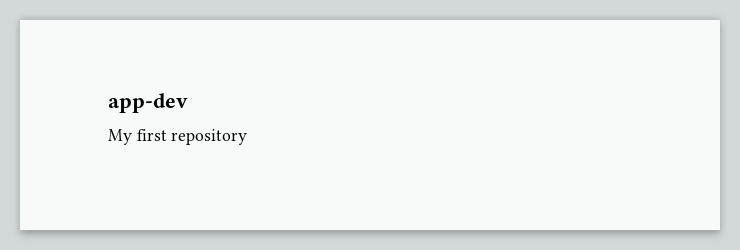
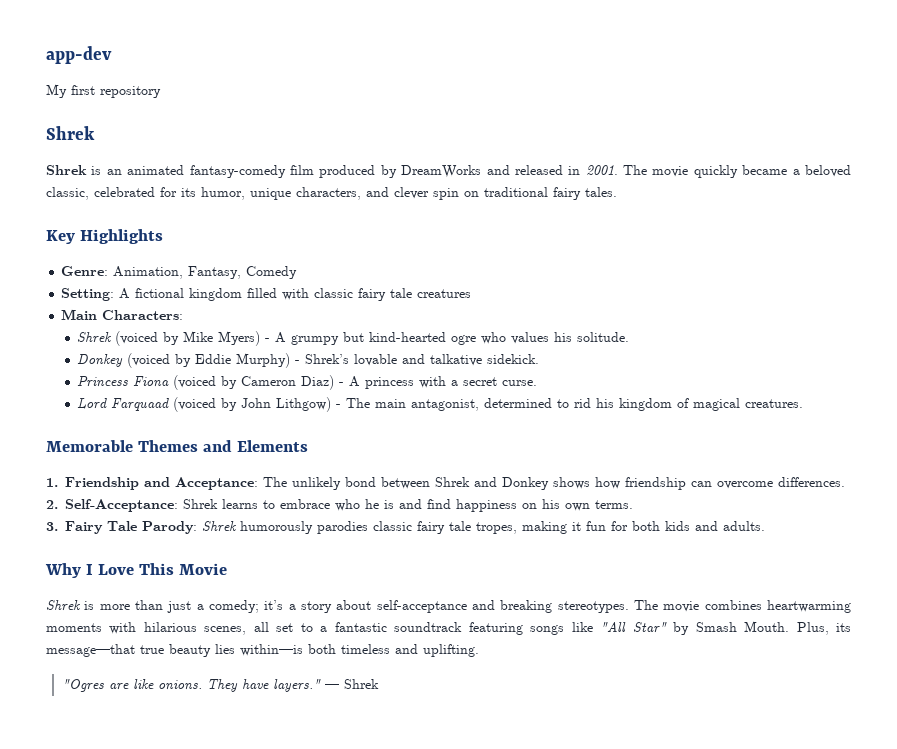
(248, 137) none -> [46,126,95,140] [46,165,852,178] [46,187,617,200] [46,229,163,244] [61,266,298,279] [61,288,472,301] [61,309,184,320] [77,331,630,346] [77,353,540,368] [77,375,538,390] [77,397,804,412] [46,440,308,452] [46,477,845,490] [46,499,633,512] [46,521,765,534] [45,563,227,578] [46,600,851,613] [46,621,852,635] [46,644,479,657] [62,679,380,692] // Shrek // Shrek is an animated fantasy-comedy film produced by DreamWorks and released in 2001. The movie quickly became a beloved classic, celebrated for its humor, unique characters, and clever spin on traditional fairy tales. // Key Highlights // Genre: Animation, Fantasy, Comedy // Setting: A fictional kingdom filled with classic fairy tale creatures // Main Characters: // Shrek (voiced by Mike Myers) - A grumpy but kind-hearted ogre who values his solitude. // Donkey (voiced by Eddie Murphy) - Shrek’s lovable and talkative sidekick. // Princess Fiona (voiced by Cameron Diaz) - A princess with a secret curse. // Lord Farquaad (voiced by John Lithgow) - The main antagonist, determined to rid his kingdom of magical creatures. // Memorable Themes and Elements // 1. Friendship and Acceptance: The unlikely bond between Shrek and Donkey shows how friendship can overcome differences. // 2. Self-Acceptance: Shrek learns to embrace who he is and find happiness on his own terms. // 3. Fairy Tale Parody: Shrek humorously parodies classic fairy tale tropes, making it fun for both kids and adults. // Why I Love This Movie // Shrek is more than just a comedy; it’s a story about self-acceptance and breaking stereotypes. The movie combines heartwarming moments with hilarious scenes, all set to a fantastic soundtrack featuring songs like "All Star" by Smash Mouth. Plus, its message—that true beauty lies within—is both timeless and uplifting. // "Ogres are like onions. They have layers." — Shrek

